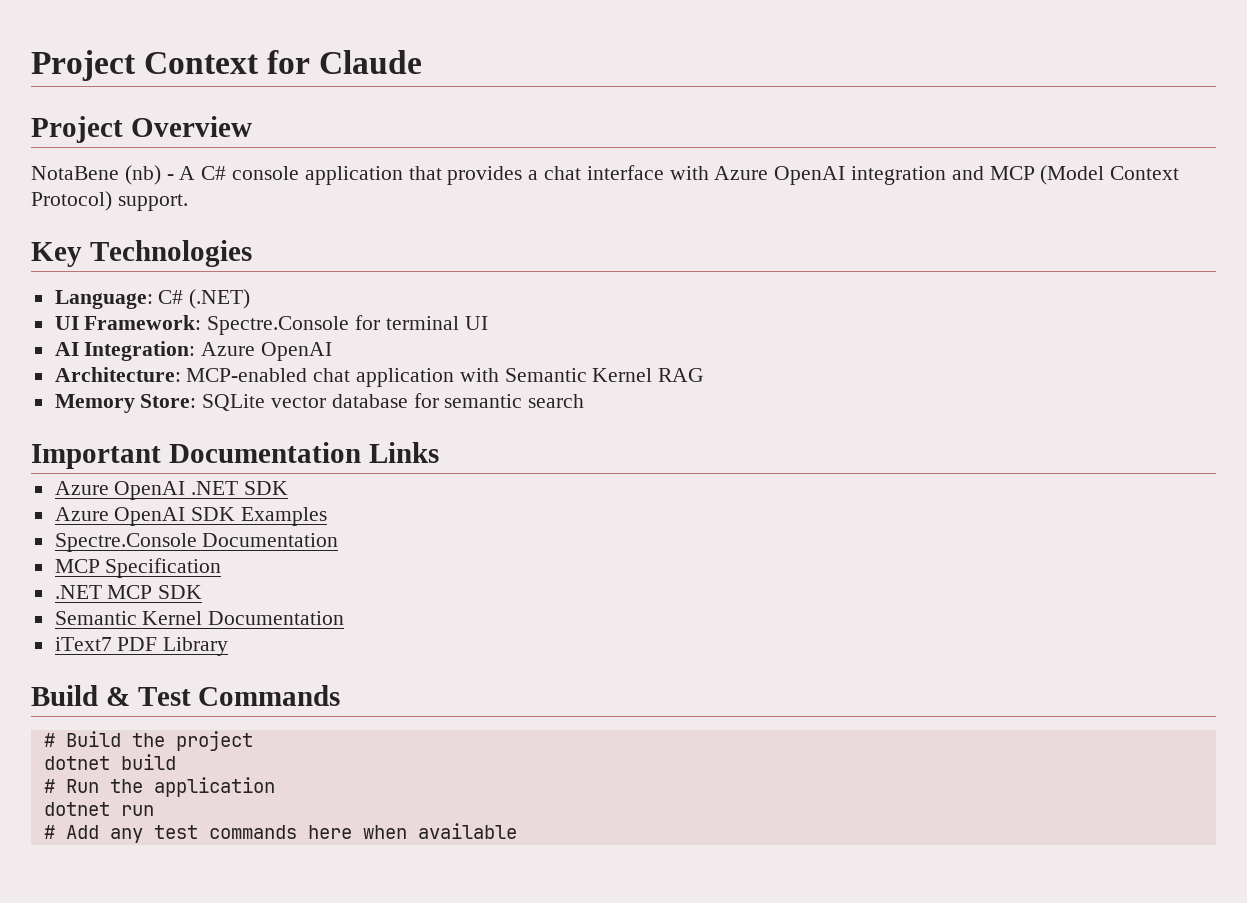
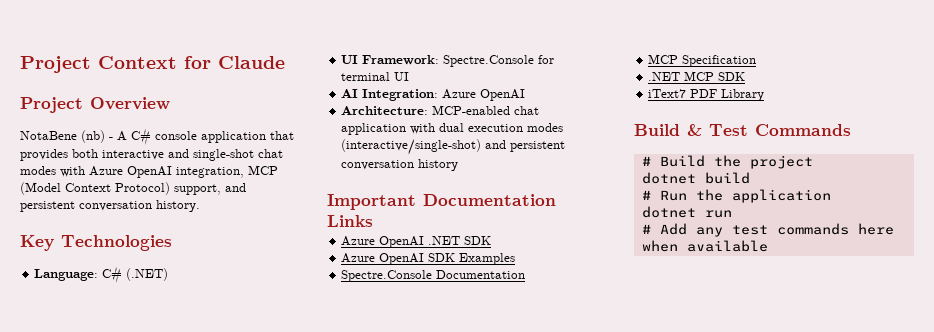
[528,165,664,180] a chat interface -> [72,149,283,161] [20,166,56,175] both interactive and single-shot chat modes
[851,166,984,185] integration and -> [176,167,244,178] integration,
[117,194,188,211] support. -> [174,183,246,195] [20,200,200,212] support, and persistent conversation history.
[504,368,705,382] [54,393,585,413] Semantic Kernel RAG // Memory Store: SQLite vector database for semantic search -> [439,123,564,132] [341,139,566,155] [341,159,459,171] dual execution modes (interactive/single-shot) and persistent conversation history
[54,611,345,625] // Semantic Kernel Documentation -> (746, 76) none

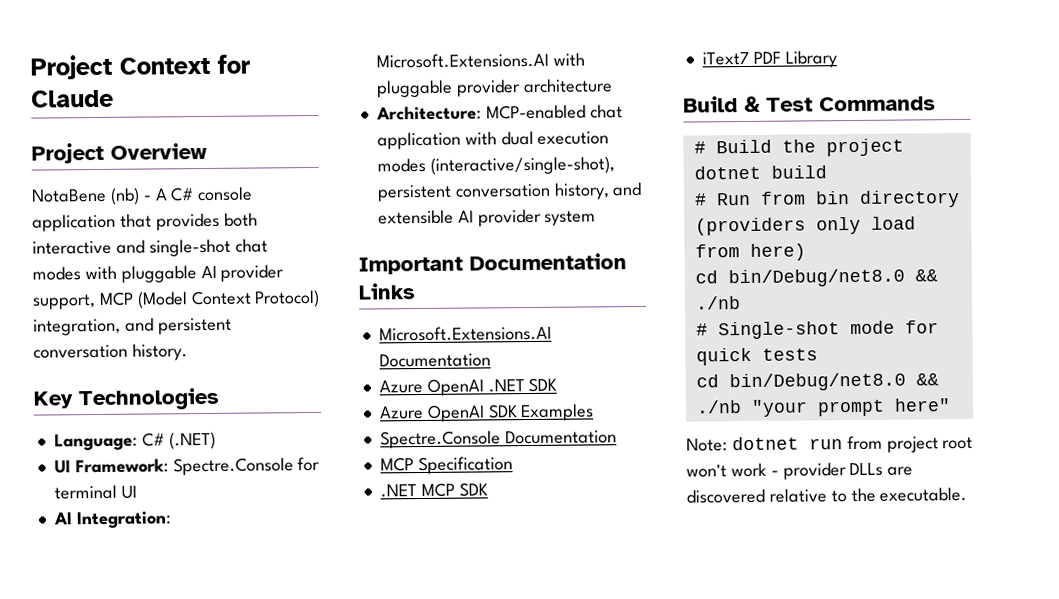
[89,166,244,178] Azure OpenAI integration, -> [120,264,285,283] [32,294,96,310] pluggable AI provider support,
[174,184,221,195] support, -> [33,318,121,336] integration,
[442,89,526,101] Azure OpenAI -> [375,52,585,69] [375,78,613,98] Microsoft.Extensions.AI with pluggable provider architecture
[341,139,566,155] [341,159,459,171] (interactive/single-shot) and persistent conversation history -> [429,156,615,175] [376,181,643,202] [377,208,597,227] (interactive/single-shot), persistent conversation history, and extensible AI provider system
(373, 221) none -> [378,325,552,342] [378,353,491,368] // Microsoft.Extensions.AI Documentation
[695,189,831,203] [641,206,732,218] [641,223,894,237] [641,240,768,252] the application // dotnet run // # Add any test commands here when available -> [760,190,960,208] [694,216,916,236] [694,243,806,261] [694,268,938,288] [694,296,741,310] [695,320,939,340] [695,347,818,366] [695,372,939,392] [695,398,951,417] [686,435,974,453] [686,462,914,480] [686,486,968,504] from bin directory (providers only load from here) // cd bin/Debug/net8.0 && ./nb // # Single-shot mode for quick tests // cd bin/Debug/net8.0 && ./nb "your prompt here" // Note: dotnet run from project root won't work - provider DLLs are discovered relative to the executable.

